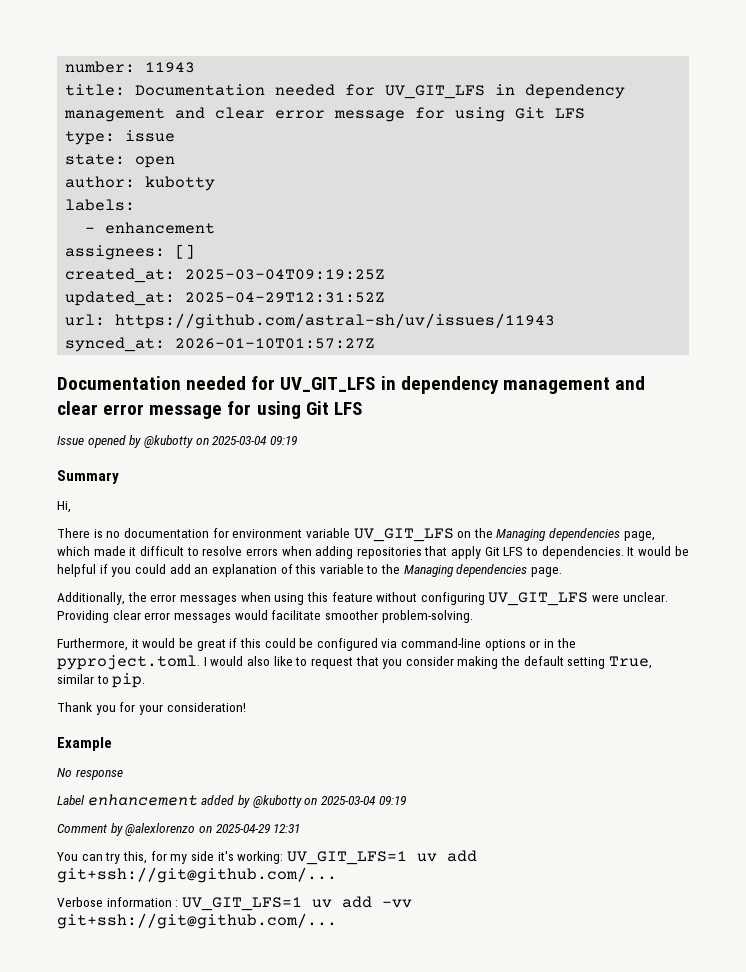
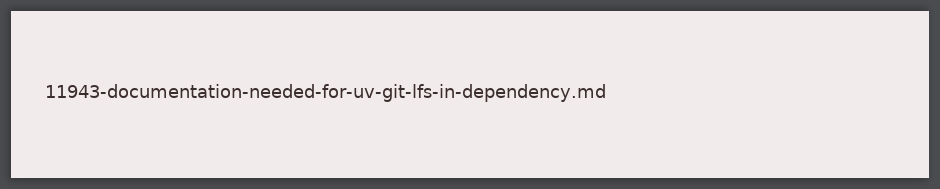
[65,61,196,73] [65,84,626,99] [64,107,586,122] [65,130,176,145] [65,154,176,168] [65,176,216,191] [65,199,136,211] [85,222,216,234] [65,244,196,260] [65,268,386,283] [65,291,386,306] [65,313,556,329] [65,337,376,352] [57,376,645,394] [57,401,362,419] [57,435,297,448] [57,470,119,484] [57,501,71,513] [57,528,655,542] [57,546,689,559] [57,564,563,577] [57,592,668,606] [57,610,473,623] [57,638,576,651] [57,655,653,670] [57,673,146,688] [57,702,246,715] [57,737,112,751] [57,768,123,780] [57,794,406,808] [57,823,301,836] [57,850,477,865] [57,867,337,883] [57,896,412,911] [57,913,337,929] number: 11943 // title: Documentation needed for UV_GIT_LFS in dependency management and clear error message for using Git LFS // type: issue // state: open // author: kubotty // labels: // - enhancement // assignees: [] // created_at: 2025-03-04T09:19:25Z // updated_at: 2025-04-29T12:31:52Z // url: https://github.com/astral-sh/uv/issues/11943 // synced_at: 2026-01-10T01:57:27Z // Documentation needed for UV_GIT_LFS in dependency management and clear error message for using Git LFS // Issue opened by @kubotty on 2025-03-04 09:19 // Summary // Hi, // There is no documentation for environment variable UV_GIT_LFS on the Managing dependencies page, which made it difficult to resolve errors when adding repositories that apply Git LFS to dependencies. It would be helpful if you could add an explanation of this variable to the Managing dependencies page. // Additionally, the error messages when using this feature without configuring UV_GIT_LFS were unclear. Providing clear error messages would facilitate smoother problem-solving. // Furthermore, it would be great if this could be configured via command-line options or in the pyproject.toml. I would also like to request that you consider making the default setting True, similar to pip. // Thank you for your consideration! // Example // No response // Label enhancement added by @kubotty on 2025-03-04 09:19 // Comment by @alexlorenzo on 2025-04-29 12:31 // You can try this, for my side it's working: UV_GIT_LFS=1 uv add git+ssh://git@github.com/... // Verbose information : UV_GIT_LFS=1 uv add -vv git+ssh://git@github.com/... -> [45,84,606,102] 11943-documentation-needed-for-uv-git-lfs-in-dependency.md

